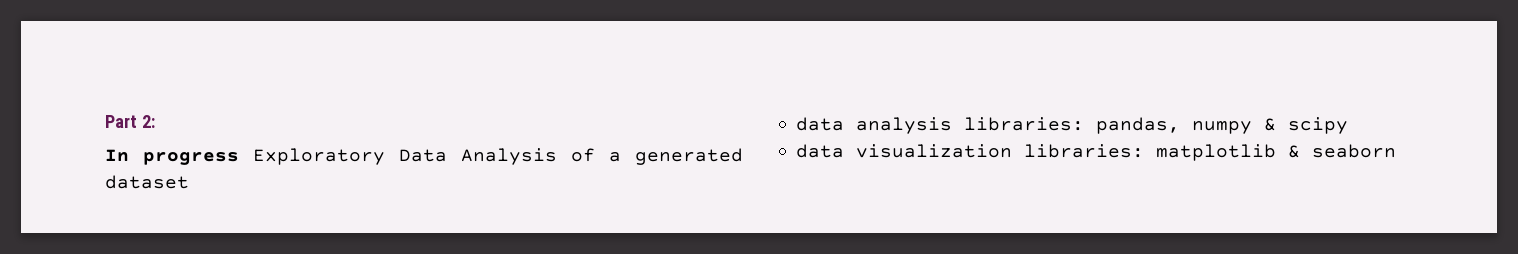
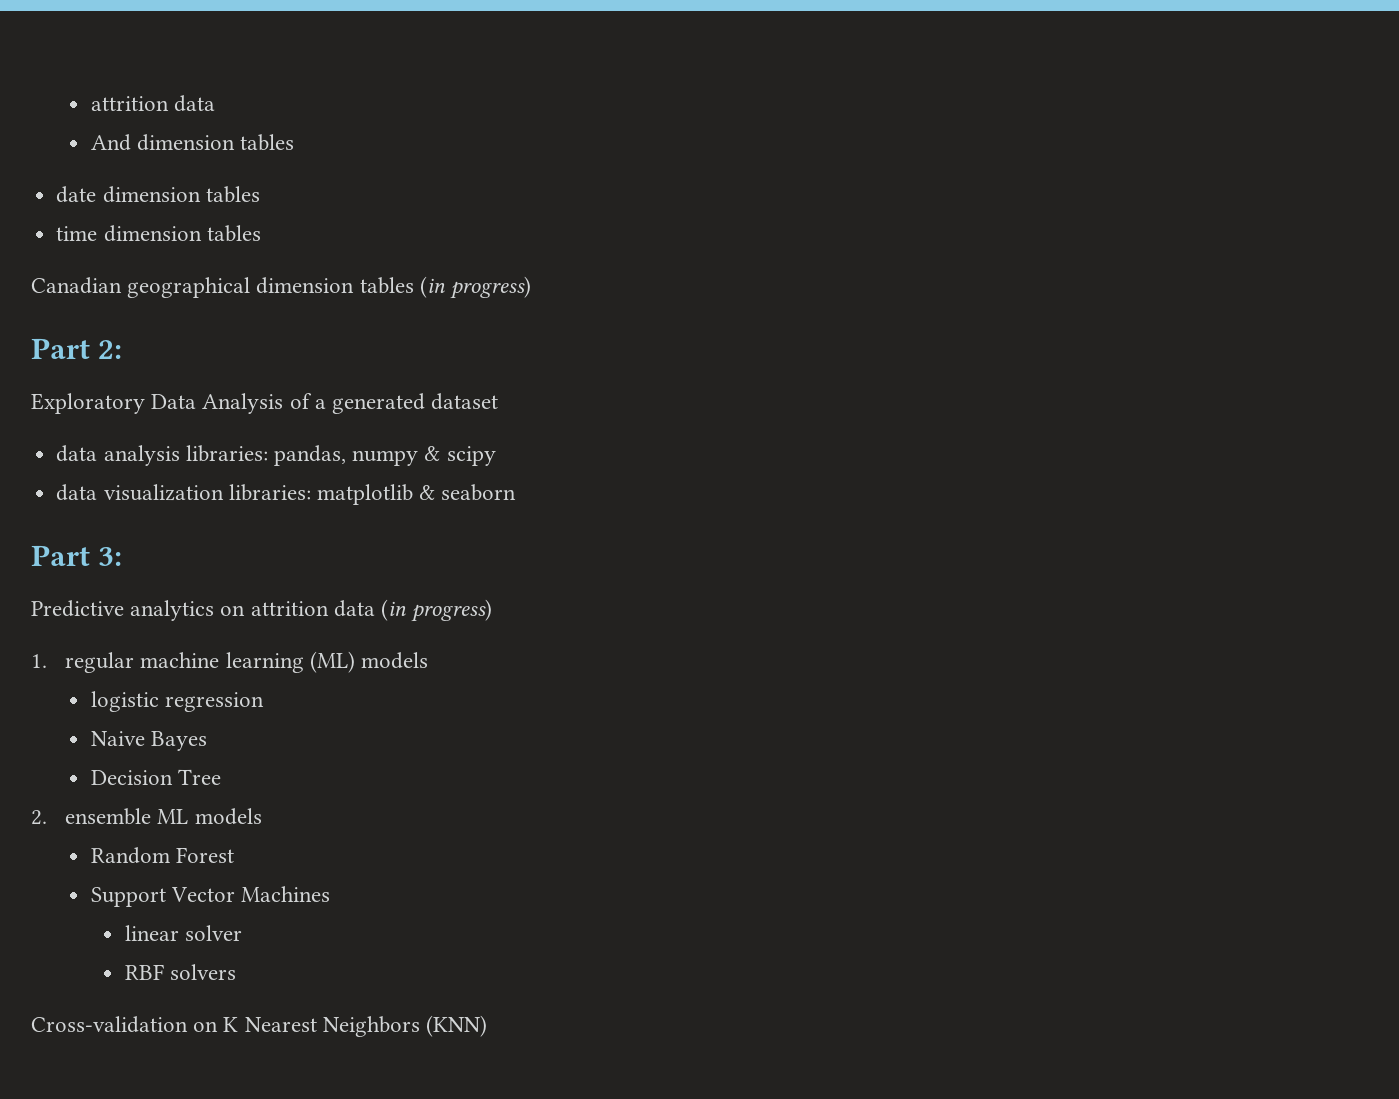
(105, 121) none -> [90,95,215,112] [90,134,294,151] [56,186,260,203] [56,225,261,242] [31,276,532,299] attrition data // And dimension tables // date dimension tables // time dimension tables // Canadian geographical dimension tables (in progress) //
[105,149,239,165] In progress -> (123, 349) none
(1397, 151) none -> [31,545,123,566] [31,599,493,622] [31,651,429,673] [90,691,264,712] [90,731,207,751] [90,769,221,785] [31,808,262,825] [90,847,234,864] [90,886,330,907] [124,925,243,941] [124,964,237,980] [31,1015,488,1037] // Part 3: // Predictive analytics on attrition data (in progress) // 1. regular machine learning (ML) models // logistic regression // Naive Bayes // Decision Tree // 2. ensemble ML models // Random Forest // Support Vector Machines // linear solver // RBF solvers // Cross-validation on K Nearest Neighbors (KNN)

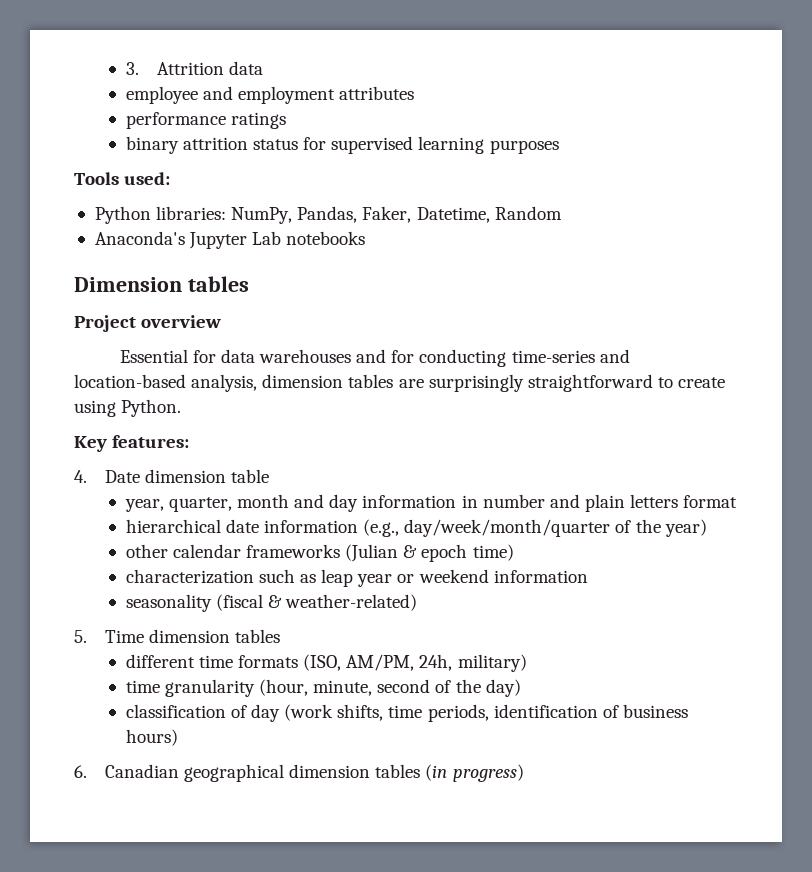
[90,96,169,111] attrition -> [125,62,224,75] 3. Attrition
[90,134,294,151] [56,186,260,203] [56,225,261,242] And dimension tables // date dimension tables // time dimension tables // -> [125,86,415,104] [125,112,286,129] [125,136,559,154] [74,172,171,185] [94,206,562,224] [94,231,366,249] [74,276,249,292] [74,315,222,332] [119,349,630,367] [74,374,726,392] [74,399,182,417] [74,435,190,452] [74,469,270,483] [124,494,738,512] [125,519,707,537] [125,544,514,562] [125,569,588,587] [125,594,418,612] [74,629,281,643] [125,654,527,672] [125,679,521,697] [125,704,688,722] [125,729,178,746] [74,765,87,778] employee and employment attributes // performance ratings // binary attrition status for supervised learning purposes // Tools used: // Python libraries: NumPy, Pandas, Faker, Datetime, Random // Anaconda's Jupyter Lab notebooks // Dimension tables // Project overview // Essential for data warehouses and for conducting time-series and location-based analysis, dimension tables are surprisingly straightforward to create using Python. // Key features: // 4. Date dimension table // year, quarter, month and day information in number and plain letters format // hierarchical date information (e.g., day/week/month/quarter of the year) // other calendar frameworks (Julian & epoch time) // characterization such as leap year or weekend information // seasonality (fiscal & weather-related) // 5. Time dimension tables // different time formats (ISO, AM/PM, 24h, military) // time granularity (hour, minute, second of the day) // classification of day (work shifts, time periods, identification of business hours) // 6.
[31,338,123,359] [31,393,499,414] [56,445,496,466] [56,484,517,505] [31,545,123,566] [31,599,493,622] [31,651,429,673] [90,691,264,712] [90,731,207,751] [90,769,221,785] [31,808,262,825] [90,847,234,864] [90,886,330,907] [124,925,243,941] [124,964,237,980] [31,1015,488,1037] // Part 2: // Exploratory Data Analysis of a generated dataset // data analysis libraries: pandas, numpy & scipy // data visualization libraries: matplotlib & seaborn // Part 3: // Predictive analytics on attrition data (in progress) // 1. regular machine learning (ML) models // logistic regression // Naive Bayes // Decision Tree // 2. ensemble ML models // Random Forest // Support Vector Machines // linear solver // RBF solvers // Cross-validation on K Nearest Neighbors (KNN) -> (524, 773) none

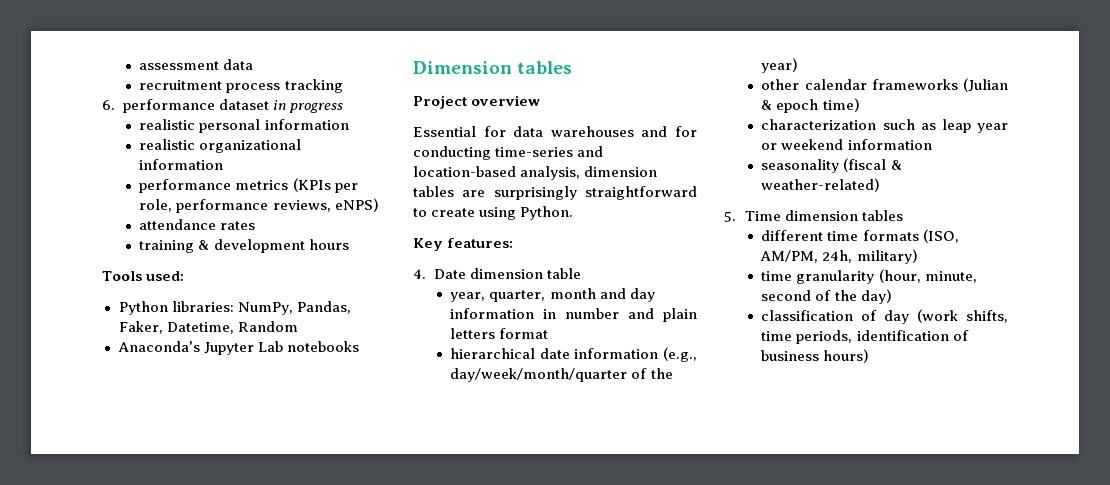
[125,62,224,75] 3. Attrition -> [139,61,220,70] assessment
[125,86,415,104] [125,112,286,129] [125,136,559,154] employee and employment attributes // performance ratings // binary attrition status for supervised learning purposes -> [139,79,343,93] [102,99,344,113] [139,119,349,133] [139,139,302,153] [139,159,224,170] [139,178,358,193] [139,198,379,213] [139,219,256,230] [139,239,349,253] recruitment process tracking // 6. performance dataset in progress // realistic personal information // realistic organizational information // performance metrics (KPIs per role, performance reviews, eNPS) // attendance rates // training & development hours
[74,764,524,782] // 6. Canadian geographical dimension tables (in progress) -> (870, 356) none

